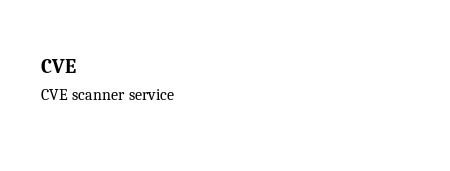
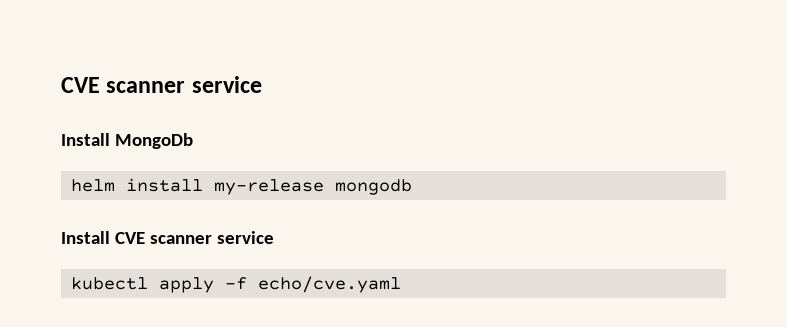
[41,59,76,73] [41,89,174,100] CVE // CVE scanner service -> [61,76,262,93] [61,133,194,149] [71,178,413,195] [61,231,275,244] [71,276,402,293] CVE scanner service // Install MongoDb // helm install my-release mongodb // Install CVE scanner service // kubectl apply -f echo/cve.yaml

